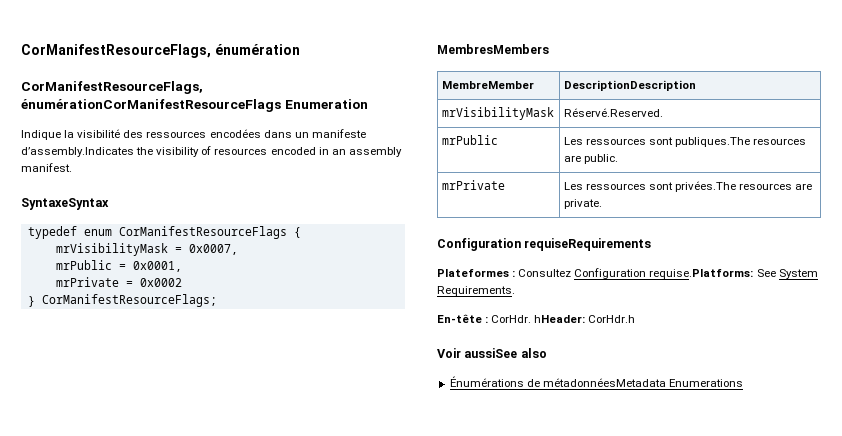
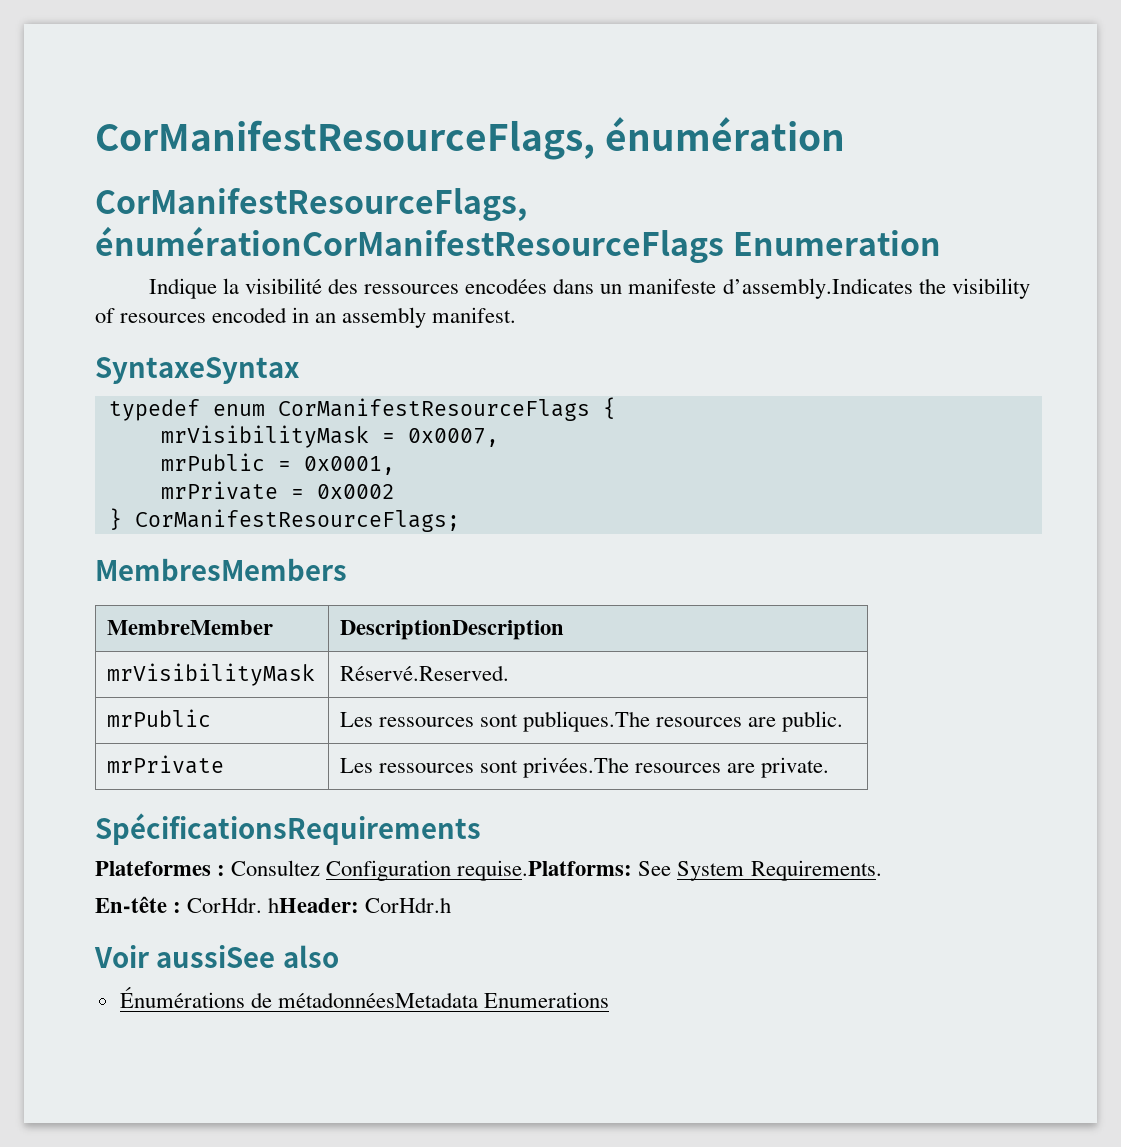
[437,238,652,251] Configuration requiseRequirements -> [95,813,481,845] SpécificationsRequirements

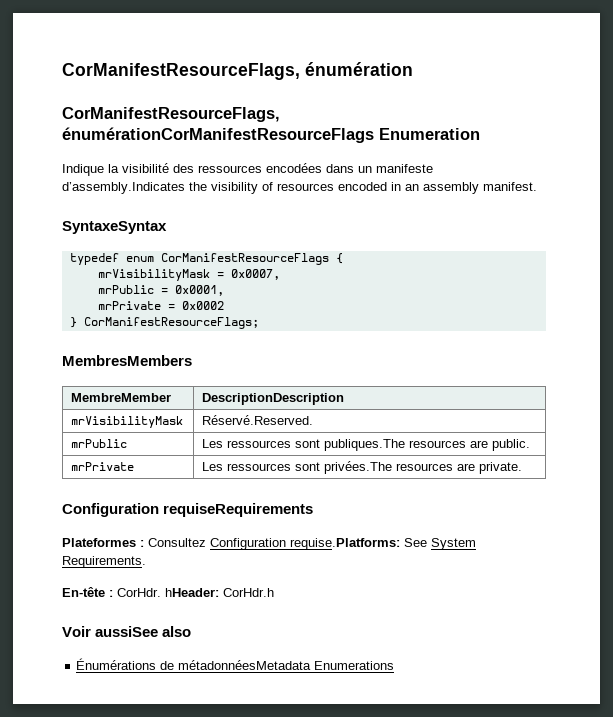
[95,813,481,845] SpécificationsRequirements -> [62,503,314,517] Configuration requiseRequirements

